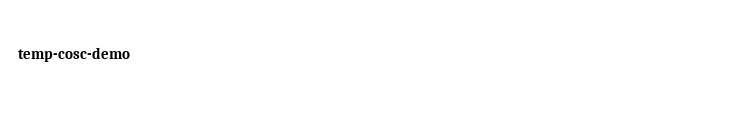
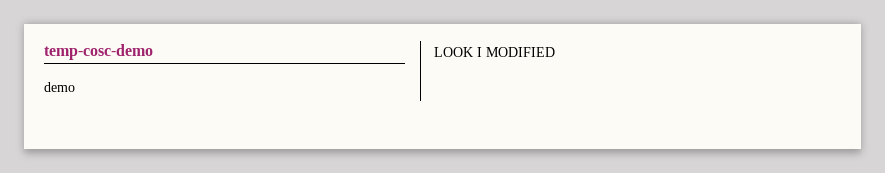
(130, 54) none -> [44,82,75,92] [434,47,555,57] // demo // LOOK I MODIFIED

